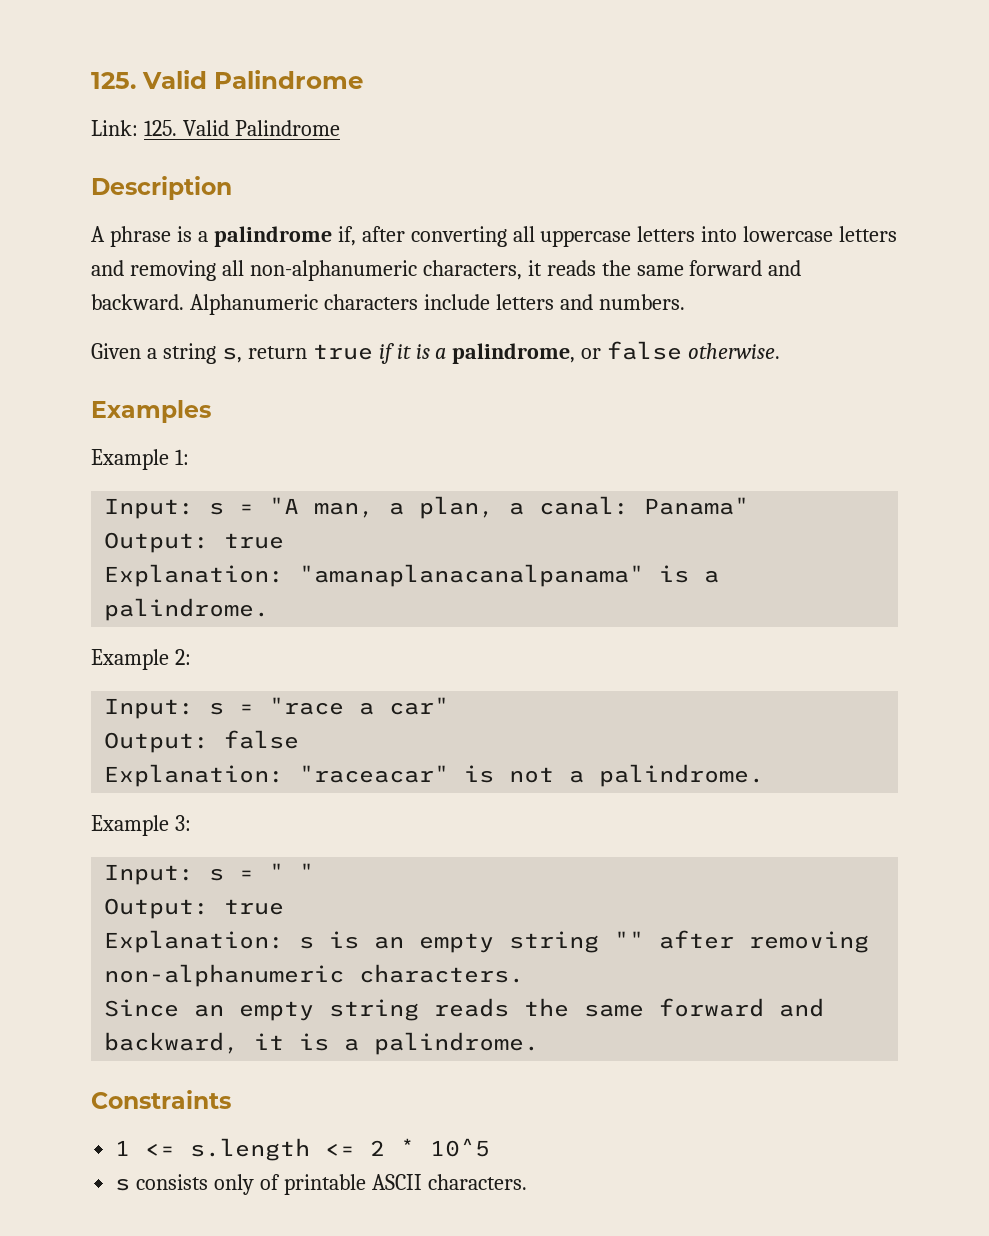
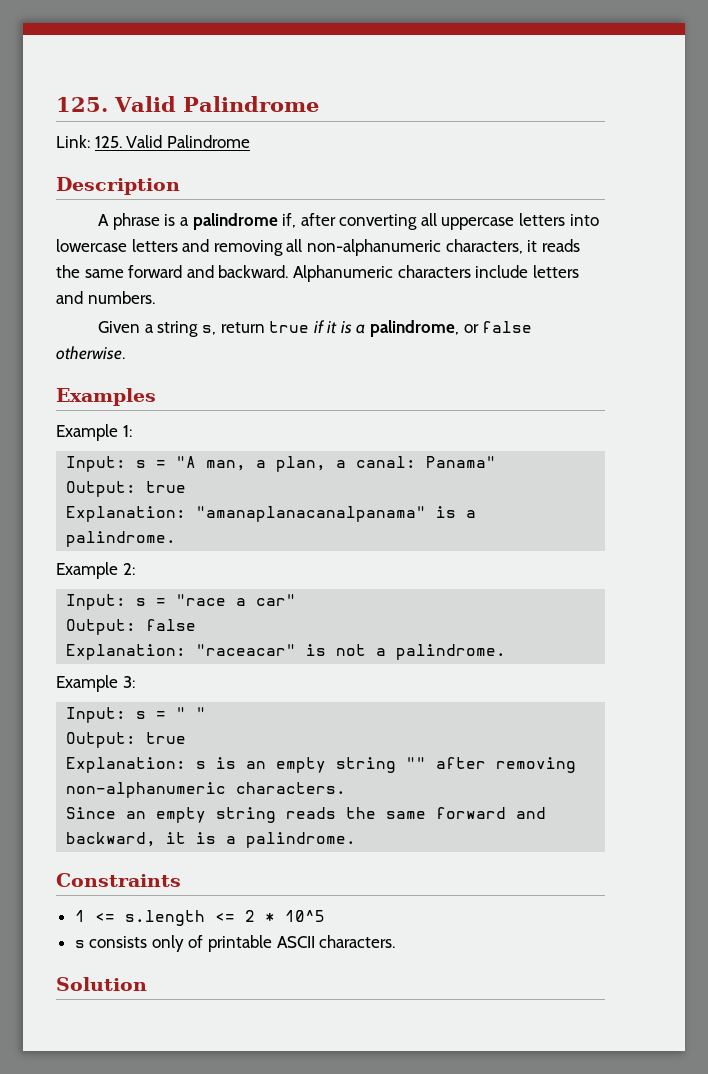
(527, 1182) none -> [56,977,147,991] // Solution

